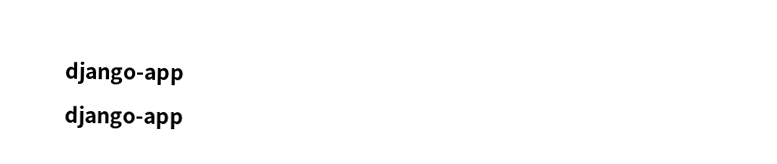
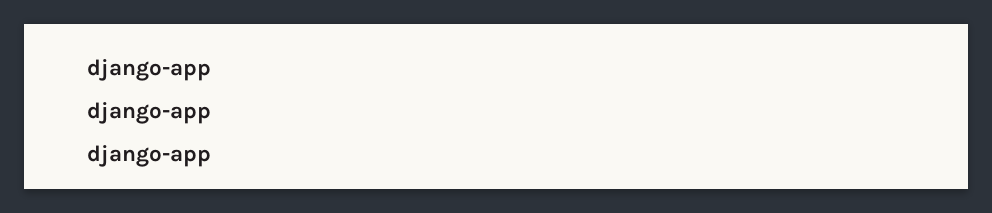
[64,60,185,86] [64,104,184,130] django-app // django-app -> [87,59,211,81] [87,102,211,124] [87,145,211,167] django-app // django-app // django-app

